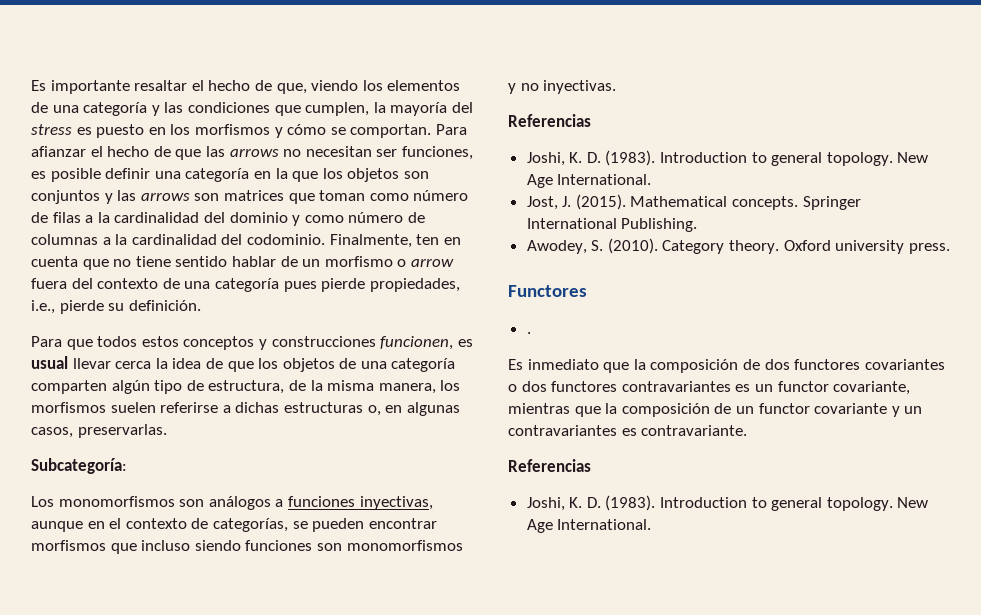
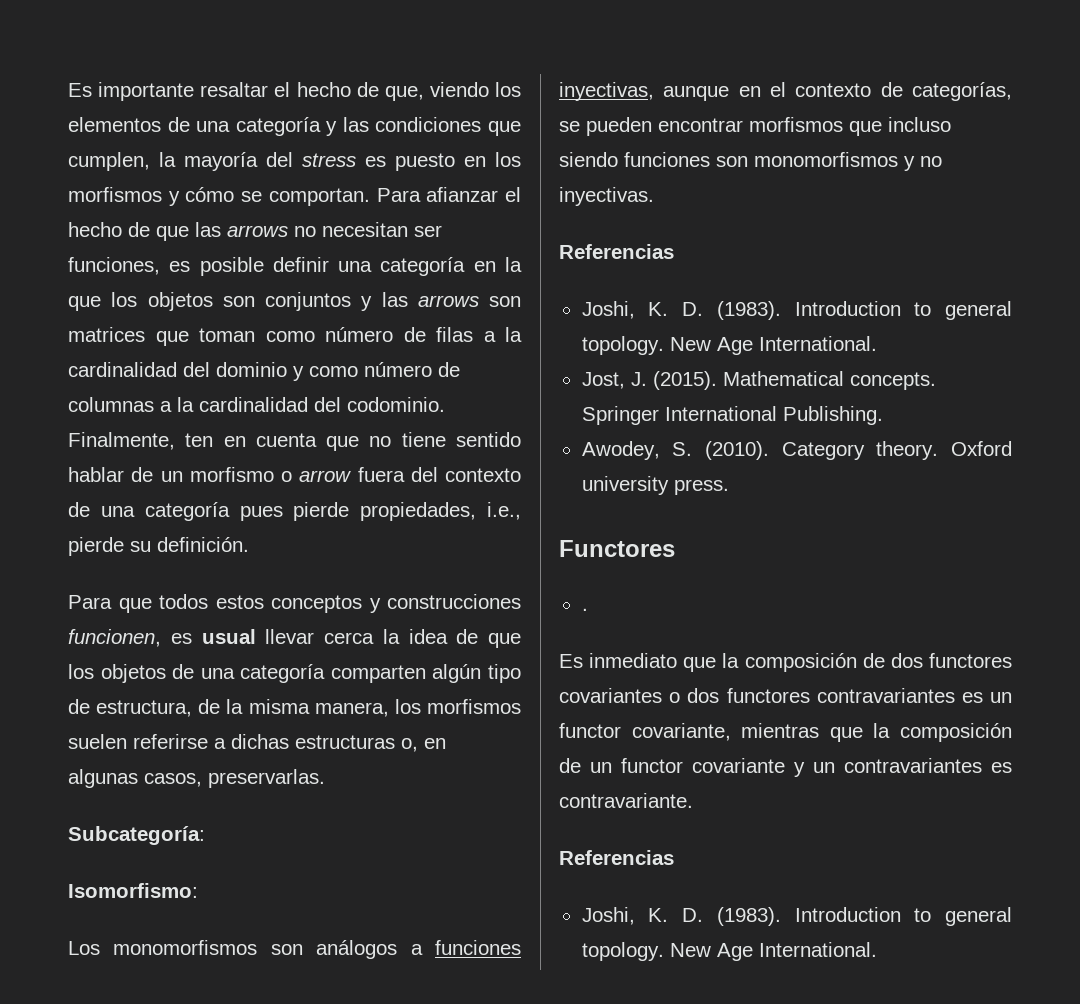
(127, 466) none -> [68,883,198,898] // Isomorfismo:

